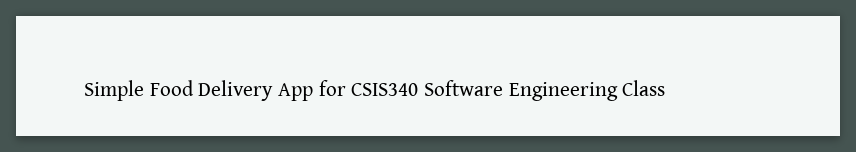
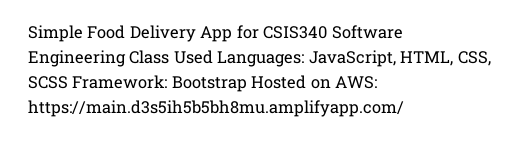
(666, 88) none -> [173,50,491,67] [28,75,378,92] [28,100,404,117] Used Languages: JavaScript, HTML, CSS, SCSS Framework: Bootstrap Hosted on AWS: https://main.d3s5ih5b5bh8mu.amplifyapp.com/

